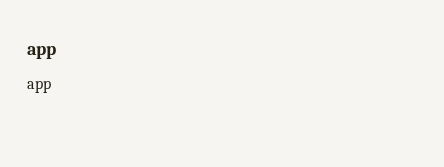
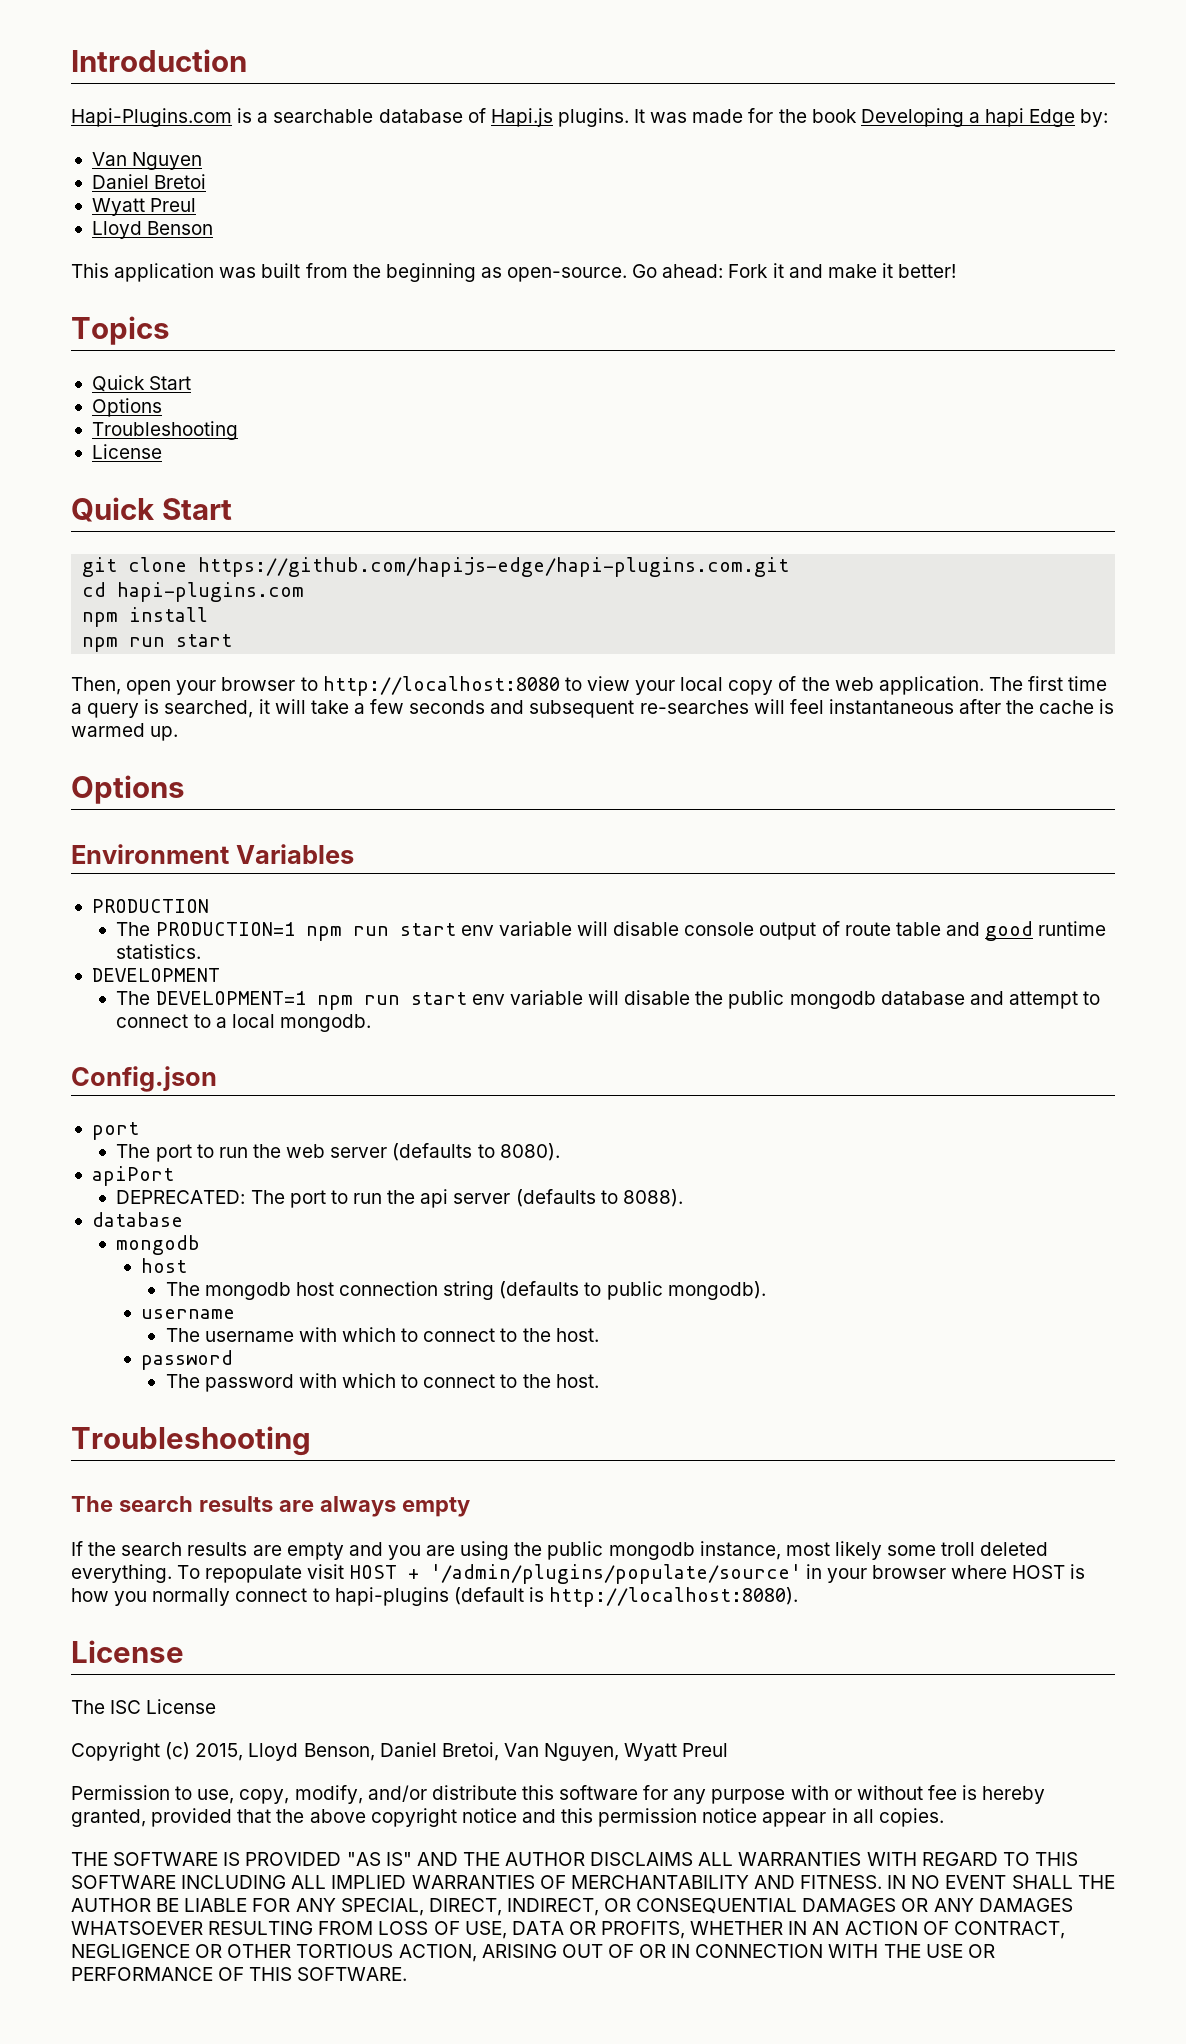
[27,46,56,59] [27,80,51,93] app // app -> [71,49,247,72] [71,108,1109,127] [91,152,203,170] [91,174,207,189] [91,198,197,216] [91,221,214,239] [71,263,957,282] [71,316,170,345] [91,375,192,392] [91,398,162,417] [91,421,238,440] [91,444,162,459] [71,497,232,522] [82,557,790,577] [82,582,305,602] [82,607,209,627] [82,634,233,652] [71,676,1108,696] [71,699,1115,718] [71,723,179,741] [71,775,185,804] [71,844,354,864] [91,899,209,913] [116,921,1107,941] [116,944,202,959] [91,968,220,982] [116,990,1101,1010] [116,1014,371,1032] [71,1066,217,1092] [91,1122,139,1140] [116,1143,560,1162] [91,1166,174,1186] [116,1189,683,1208] [91,1212,183,1227] [116,1235,201,1255] [141,1258,188,1273] [165,1281,766,1300] [141,1309,236,1319] [165,1327,599,1342] [141,1350,234,1370] [165,1373,599,1392] [71,1426,311,1456] [71,1496,470,1517] [71,1541,1049,1560] [71,1564,1086,1584] [71,1587,799,1607] [71,1640,184,1663] [71,1699,217,1714] [71,1742,729,1761] [71,1785,1046,1804] [71,1808,944,1827] [71,1852,1078,1866] [71,1875,1115,1889] [71,1898,1073,1916] [71,1921,1065,1939] [71,1944,995,1962] [71,1967,408,1981] Introduction // Hapi-Plugins.com is a searchable database of Hapi.js plugins. It was made for the book Developing a hapi Edge by: // Van Nguyen // Daniel Bretoi // Wyatt Preul // Lloyd Benson // This application was built from the beginning as open-source. Go ahead: Fork it and make it better! // Topics // Quick Start // Options // Troubleshooting // License // Quick Start // git clone https://github.com/hapijs-edge/hapi-plugins.com.git // cd hapi-plugins.com // npm install // npm run start // Then, open your browser to http://localhost:8080 to view your local copy of the web application. The first time a query is searched, it will take a few seconds and subsequent re-searches will feel instantaneous after the cache is warmed up. // Options // Environment Variables // PRODUCTION // The PRODUCTION=1 npm run start env variable will disable console output of route table and good runtime statistics. // DEVELOPMENT // The DEVELOPMENT=1 npm run start env variable will disable the public mongodb database and attempt to connect to a local mongodb. // Config.json // port // The port to run the web server (defaults to 8080). // apiPort // DEPRECATED: The port to run the api server (defaults to 8088). // database // mongodb // host // The mongodb host connection string (defaults to public mongodb). // username // The username with which to connect to the host. // password // The password with which to connect to the host. // Troubleshooting // The search results are always empty // If the search results are empty and you are using the public mongodb instance, most likely some troll deleted everything. To repopulate visit HOST + '/admin/plugins/populate/source' in your browser where HOST is how you normally connect to hapi-plugins (default is http://localhost:8080). // License // The ISC License // Copyright (c) 2015, Lloyd Benson, Daniel Bretoi, Van Nguyen, Wyatt Preul // Permission to use, copy, modify, and/or distribute this software for any purpose with or without fee is hereby granted, provided that the above copyright notice and this permission notice appear in all copies. // THE SOFTWARE IS PROVIDED "AS IS" AND THE AUTHOR DISCLAIMS ALL WARRANTIES WITH REGARD TO THIS SOFTWARE INCLUDING ALL IMPLIED WARRANTIES OF MERCHANTABILITY AND FITNESS. IN NO EVENT SHALL THE AUTHOR BE LIABLE FOR ANY SPECIAL, DIRECT, INDIRECT, OR CONSEQUENTIAL DAMAGES OR ANY DAMAGES WHATSOEVER RESULTING FROM LOSS OF USE, DATA OR PROFITS, WHETHER IN AN ACTION OF CONTRACT, NEGLIGENCE OR OTHER TORTIOUS ACTION, ARISING OUT OF OR IN CONNECTION WITH THE USE OR PERFORMANCE OF THIS SOFTWARE.

